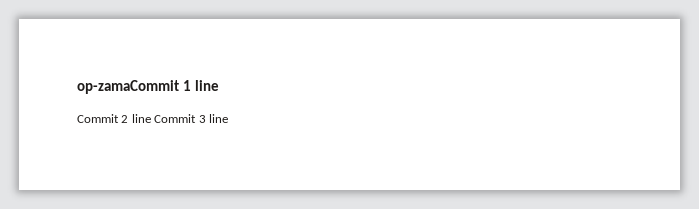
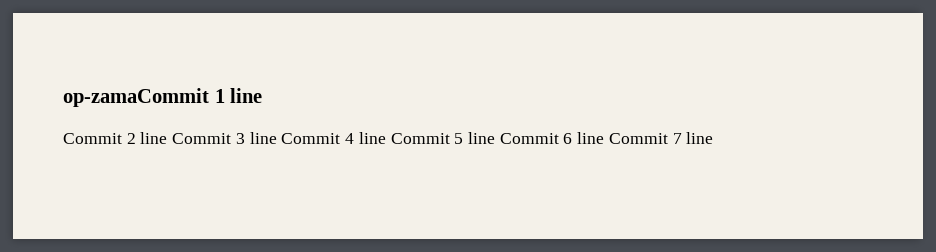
(228, 118) none -> [281,132,714,144] Commit 4 line Commit 5 line Commit 6 line Commit 7 line

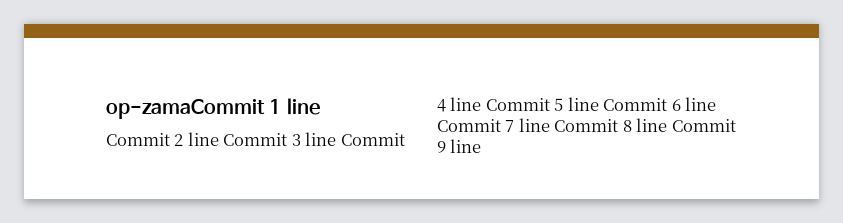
(714, 138) none -> [554,118,736,132] [437,139,482,153] Commit 8 line Commit 9 line

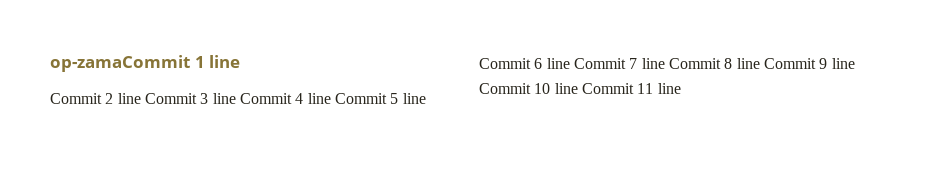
(482, 146) none -> [479,83,681,94] Commit 10 line Commit 11 line

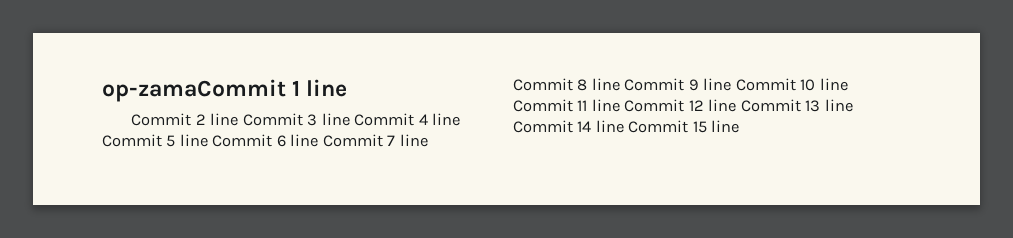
(681, 88) none -> [624,99,853,112] [513,120,740,133] Commit 12 line Commit 13 line Commit 14 line Commit 15 line

